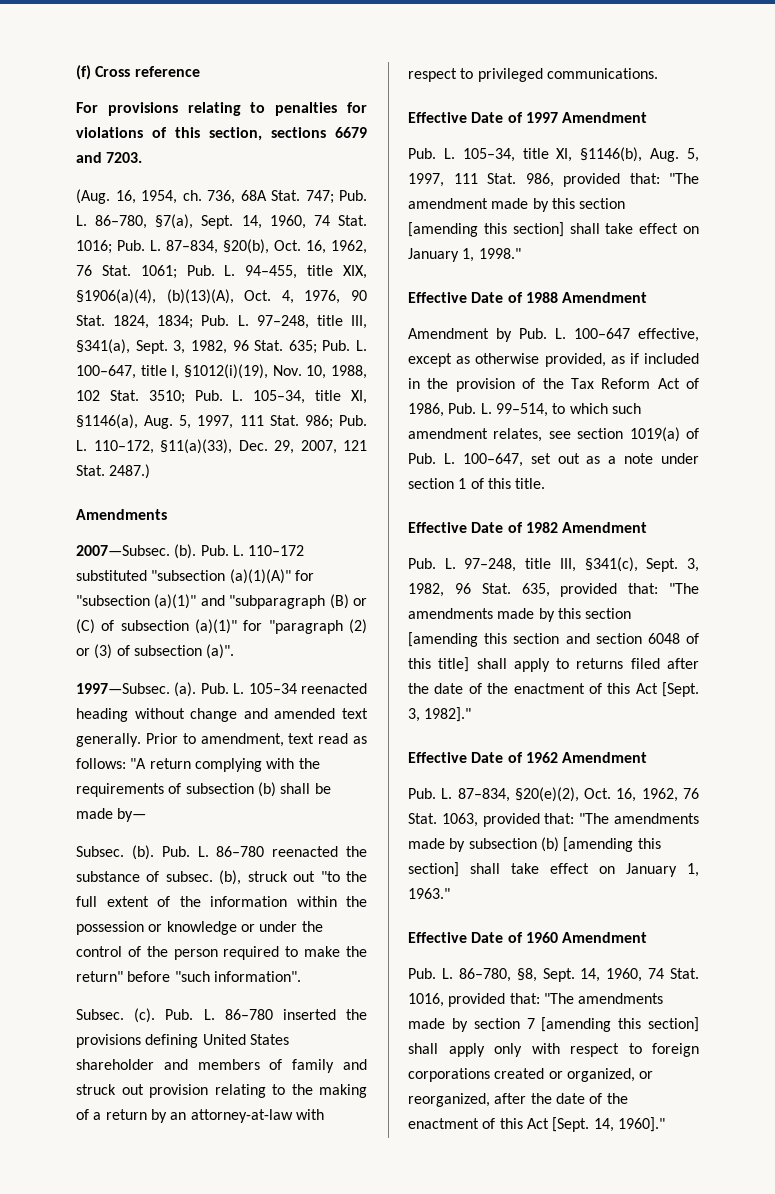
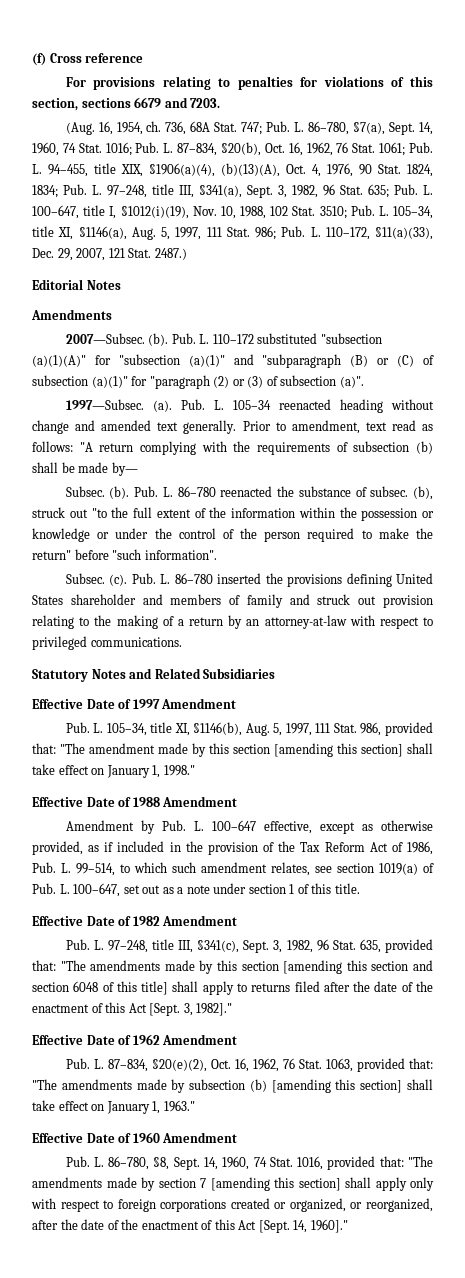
(151, 471) none -> [32,279,121,290] // Editorial Notes
(658, 73) none -> [32,668,276,682] // Statutory Notes and Related Subsidiaries

